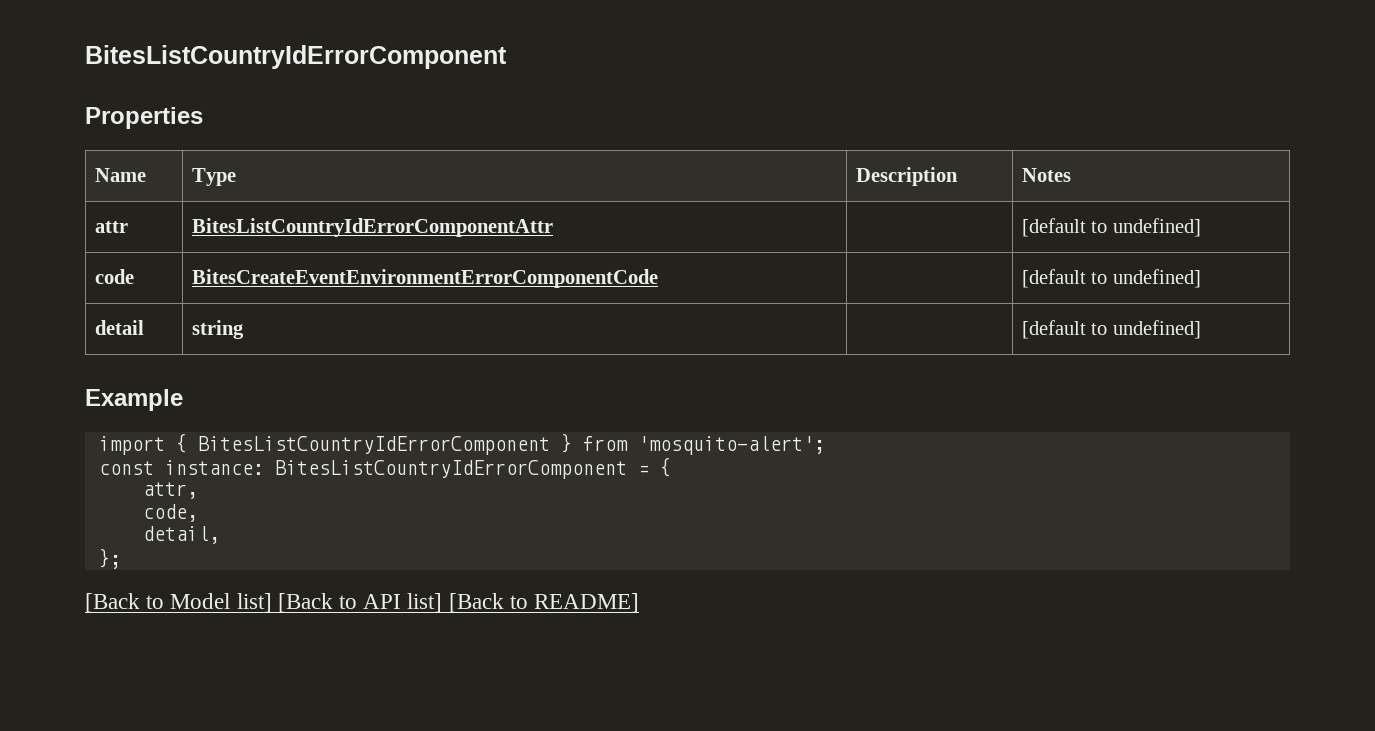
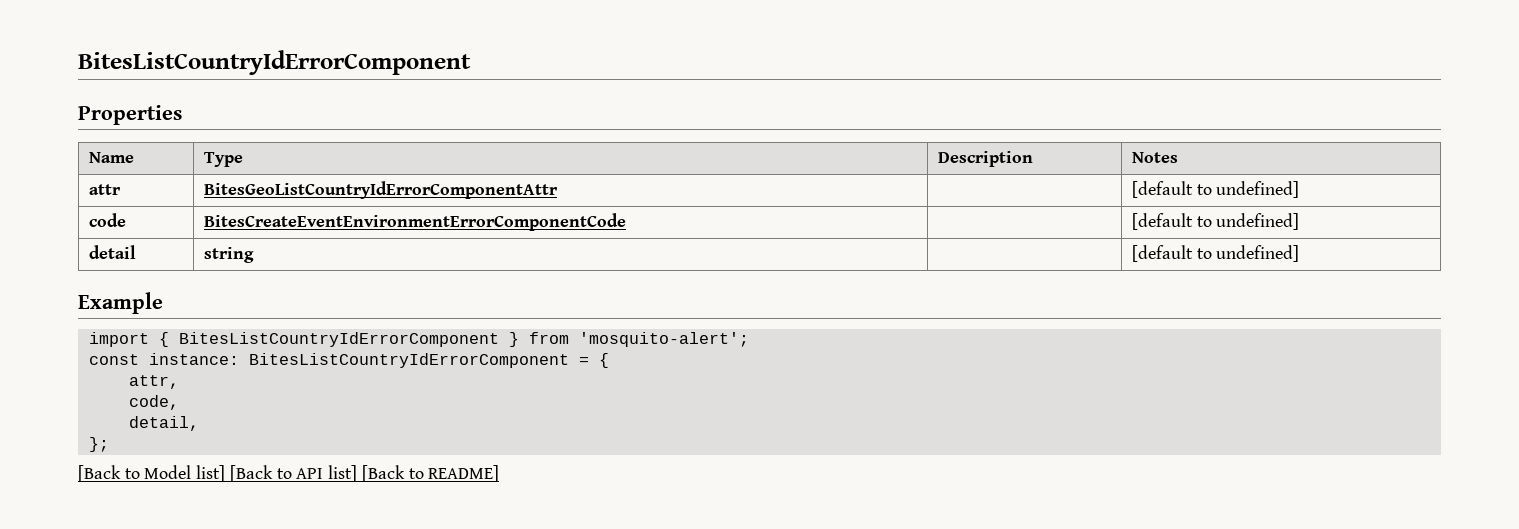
[191,218,553,237] BitesListCountryIdErrorComponentAttr -> [203,181,558,199] BitesGeoListCountryIdErrorComponentAttr

